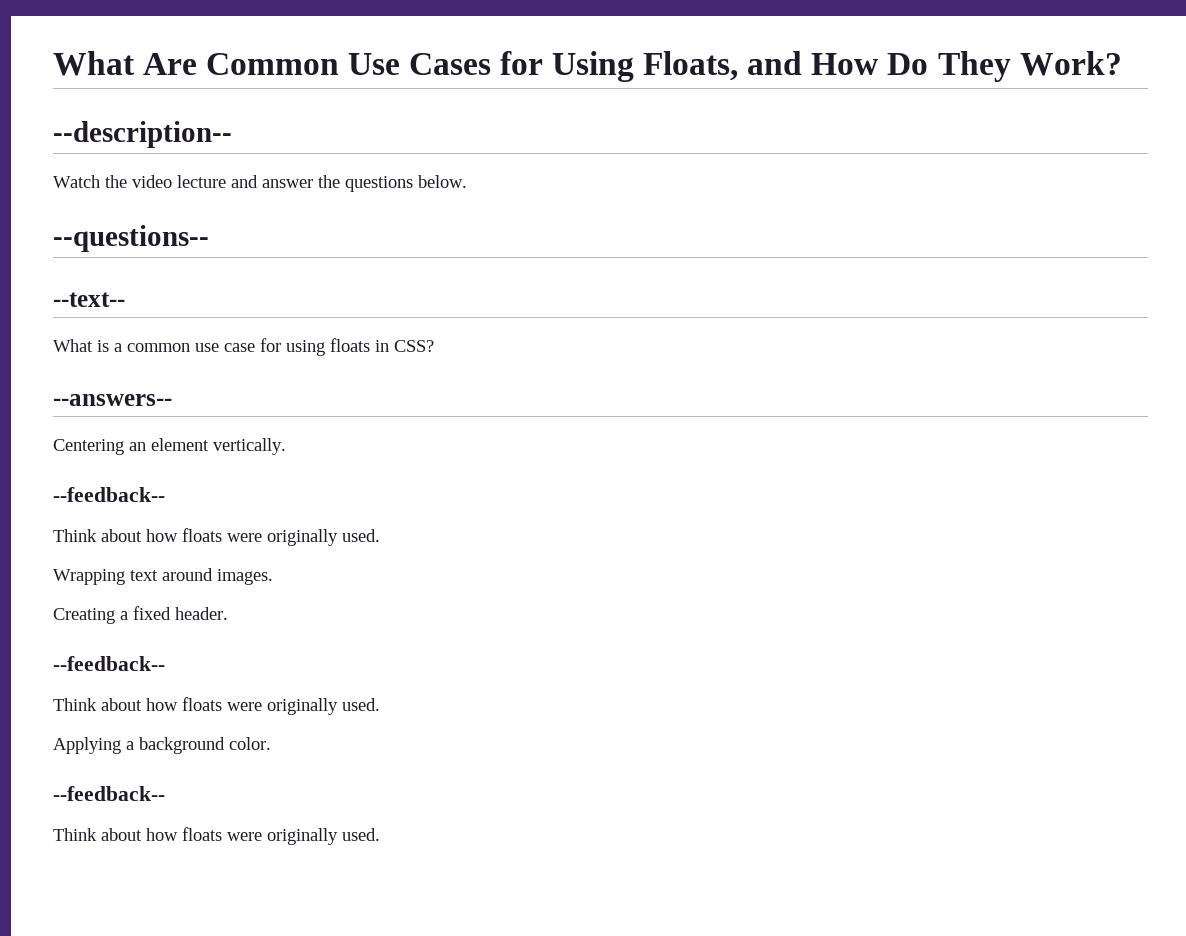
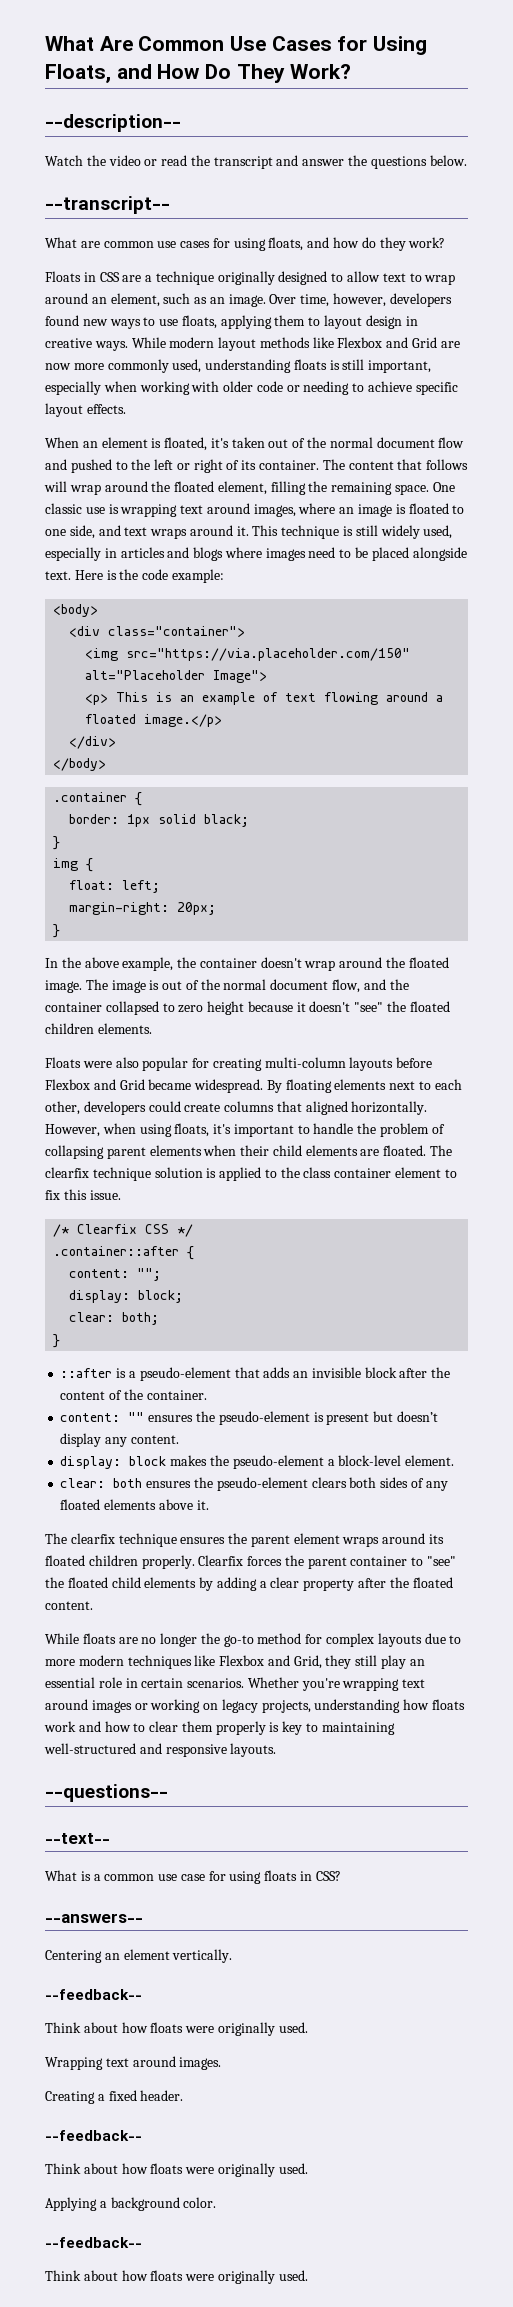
[177,175,226,188] lecture -> [144,155,273,169] or read the transcript
(467, 181) none -> [45,196,170,214] [45,237,446,251] [45,271,456,285] [45,293,452,307] [45,315,418,329] [45,337,460,351] [45,359,432,373] [45,381,458,395] [45,403,126,417] [45,437,465,451] [45,459,469,473] [44,481,455,495] [45,503,465,517] [45,525,453,539] [45,547,467,561] [45,569,224,583] [53,604,99,617] [69,626,246,637] [85,648,411,661] [85,670,268,683] [85,692,444,705] [85,714,223,727] [69,736,117,749] [53,758,107,771] [53,792,143,806] [69,814,250,827] [53,836,61,850] [53,858,94,872] [69,880,161,893] [69,902,217,915] [53,924,61,938] [45,957,449,971] [45,979,409,993] [45,1001,450,1015] [45,1023,152,1034] [45,1057,433,1071] [45,1079,462,1093] [45,1101,428,1115] [45,1123,445,1137] [45,1145,453,1159] [45,1167,457,1181] [45,1189,121,1200] [53,1224,194,1237] [53,1246,195,1260] [69,1268,162,1281] [69,1290,184,1303] [69,1312,160,1325] [53,1334,61,1348] [60,1367,451,1381] [60,1389,207,1400] [60,1411,438,1425] [60,1433,179,1447] [60,1455,455,1469] [60,1477,448,1491] [60,1499,209,1510] [45,1533,445,1547] [45,1555,457,1569] [45,1577,453,1591] [45,1601,93,1610] [45,1633,462,1647] [45,1655,425,1669] [45,1677,426,1691] [45,1699,466,1713] [44,1721,395,1735] [44,1743,277,1757] // --transcript-- // What are common use cases for using floats, and how do they work? // Floats in CSS are a technique originally designed to allow text to wrap around an element, such as an image. Over time, however, developers found new ways to use floats, applying them to layout design in creative ways. While modern layout methods like Flexbox and Grid are now more commonly used, understanding floats is still important, especially when working with older code or needing to achieve specific layout effects. // When an element is floated, it's taken out of the normal document flow and pushed to the left or right of its container. The content that follows will wrap around the floated element, filling the remaining space. One classic use is wrapping text around images, where an image is floated to one side, and text wraps around it. This technique is still widely used, especially in articles and blogs where images need to be placed alongside text. Here is the code example: // <body> // <div class="container"> // <img src="https://via.placeholder.com/150" alt="Placeholder Image"> // <p> This is an example of text flowing around a floated image.</p> // </div> // </body> // .container { // border: 1px solid black; // } // img { // float: left; // margin-right: 20px; // } // In the above example, the container doesn't wrap around the floated image. The image is out of the normal document flow, and the container collapsed to zero height because it doesn't "see" the floated children elements. // Floats were also popular for creating multi-column layouts before Flexbox and Grid became widespread. By floating elements next to each other, developers could create columns that aligned horizontally. However, when using floats, it's important to handle the problem of collapsing parent elements when their child elements are floated. The clearfix technique solution is applied to the class container element to fix this issue. // /* Clearfix CSS */ // .container::after { // content: ""; // display: block; // clear: both; // } // ::after is a pseudo-element that adds an invisible block after the content of the container. // content: "" ensures the pseudo-element is present but doesn’t display any content. // display: block makes the pseudo-element a block-level element. // clear: both ensures the pseudo-element clears both sides of any floated elements above it. // The clearfix technique ensures the parent element wraps around its floated children properly. Clearfix forces the parent container to "see" the floated child elements by adding a clear property after the floated content. // While floats are no longer the go-to method for complex layouts due to more modern techniques like Flexbox and Grid, they still play an essential role in certain scenarios. Whether you're wrapping text around images or working on legacy projects, understanding how floats work and how to clear them properly is key to maintaining well-structured and responsive layouts.

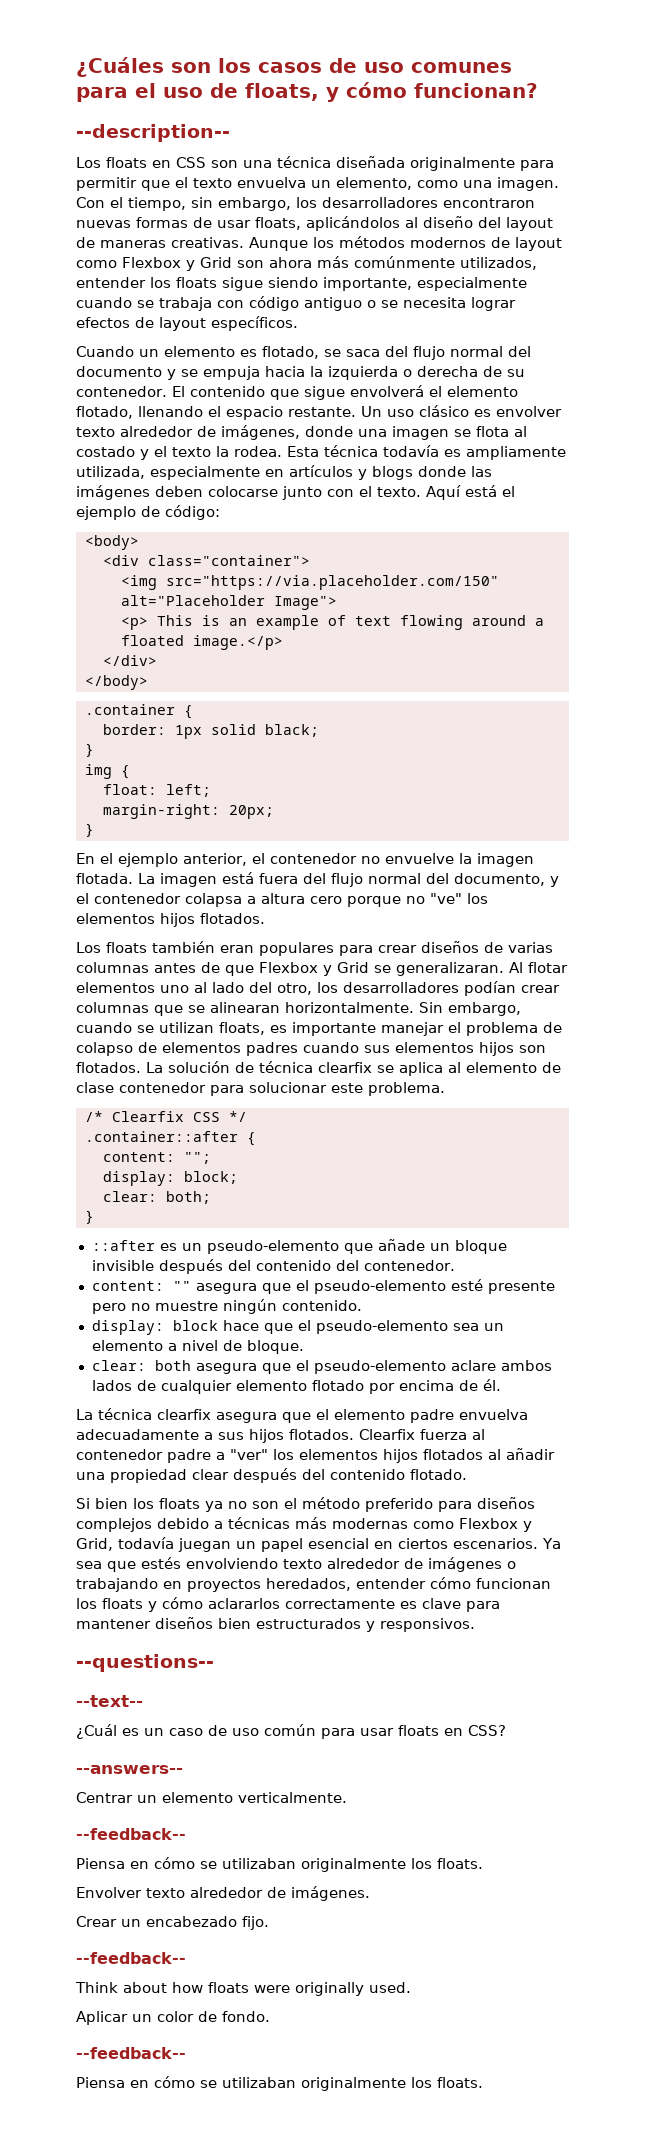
[45,36,428,55] [45,64,352,83] [45,114,181,132] [45,155,467,169] [45,196,170,214] [45,237,446,251] [45,271,456,285] [45,293,452,307] [45,315,418,329] [45,337,460,351] [45,359,432,373] [45,381,458,395] [45,403,126,417] [45,437,465,451] [45,459,469,473] [44,481,455,495] [45,503,465,517] [45,525,453,539] [45,547,467,561] [45,569,224,583] What Are Common Use Cases for Using Floats, and How Do They Work? // --description-- // Watch the video or read the transcript and answer the questions below. // --transcript-- // What are common use cases for using floats, and how do they work? // Floats in CSS are a technique originally designed to allow text to wrap around an element, such as an image. Over time, however, developers found new ways to use floats, applying them to layout design in creative ways. While modern layout methods like Flexbox and Grid are now more commonly used, understanding floats is still important, especially when working with older code or needing to achieve specific layout effects. // When an element is floated, it's taken out of the normal document flow and pushed to the left or right of its container. The content that follows will wrap around the floated element, filling the remaining space. One classic use is wrapping text around images, where an image is floated to one side, and text wraps around it. This technique is still widely used, especially in articles and blogs where images need to be placed alongside text. Here is the code example: -> [76,57,512,77] [76,82,538,102] [76,124,230,142] [76,156,554,171] [76,177,559,191] [76,197,535,211] [76,216,553,231] [76,236,562,251] [76,256,537,271] [76,277,527,291] [76,296,516,311] [76,316,298,331] [76,346,531,360] [76,366,525,380] [76,385,518,400] [76,405,562,420] [76,425,527,440] [76,445,566,460] [76,465,492,480] [76,485,515,500] [76,505,220,520] ¿Cuáles son los casos de uso comunes para el uso de floats, y cómo funcionan? // --description-- // Los floats en CSS son una técnica diseñada originalmente para permitir que el texto envuelva un elemento, como una imagen. Con el tiempo, sin embargo, los desarrolladores encontraron nuevas formas de usar floats, aplicándolos al diseño del layout de maneras creativas. Aunque los métodos modernos de layout como Flexbox y Grid son ahora más comúnmente utilizados, entender los floats sigue siendo importante, especialmente cuando se trabaja con código antiguo o se necesita lograr efectos de layout específicos. // Cuando un elemento es flotado, se saca del flujo normal del documento y se empuja hacia la izquierda o derecha de su contenedor. El contenido que sigue envolverá el elemento flotado, llenando el espacio restante. Un uso clásico es envolver texto alrededor de imágenes, donde una imagen se flota al costado y el texto la rodea. Esta técnica todavía es ampliamente utilizada, especialmente en artículos y blogs donde las imágenes deben colocarse junto con el texto. Aquí está el ejemplo de código:
[45,957,449,971] [45,979,409,993] [45,1001,450,1015] [45,1023,152,1034] [45,1057,433,1071] [45,1079,462,1093] [45,1101,428,1115] [45,1123,445,1137] [45,1145,453,1159] [45,1167,457,1181] [45,1189,121,1200] In the above example, the container doesn't wrap around the floated image. The image is out of the normal document flow, and the container collapsed to zero height because it doesn't "see" the floated children elements. // Floats were also popular for creating multi-column layouts before Flexbox and Grid became widespread. By floating elements next to each other, developers could create columns that aligned horizontally. However, when using floats, it's important to handle the problem of collapsing parent elements when their child elements are floated. The clearfix technique solution is applied to the class container element to fix this issue. -> [76,853,534,867] [76,872,559,887] [76,893,488,907] [76,913,265,927] [76,941,553,956] [76,962,568,976] [76,981,560,996] [76,1002,521,1016] [76,1022,562,1036] [76,1042,546,1056] [76,1061,561,1076] [76,1082,445,1096] En el ejemplo anterior, el contenedor no envuelve la imagen flotada. La imagen está fuera del flujo normal del documento, y el contenedor colapsa a altura cero porque no "ve" los elementos hijos flotados. // Los floats también eran populares para crear diseños de varias columnas antes de que Flexbox y Grid se generalizaran. Al flotar elementos uno al lado del otro, los desarrolladores podían crear columnas que se alinearan horizontalmente. Sin embargo, cuando se utilizan floats, es importante manejar el problema de colapso de elementos padres cuando sus elementos hijos son flotados. La solución de técnica clearfix se aplica al elemento de clase contenedor para solucionar este problema.
[116,1367,451,1381] [60,1389,207,1400] [60,1411,438,1425] [60,1433,179,1447] [60,1455,455,1469] [60,1477,448,1491] [60,1499,209,1510] [45,1533,445,1547] [45,1555,457,1569] [45,1577,453,1591] [45,1601,93,1610] [45,1633,462,1647] [45,1655,425,1669] [45,1677,426,1691] [45,1699,466,1713] [44,1721,395,1735] [44,1743,277,1757] [45,1784,168,1802] [45,1833,110,1844] [45,1870,341,1884] [45,1913,143,1923] [45,1949,233,1963] [45,1989,142,2000] [45,2022,308,2036] [45,2056,222,2070] [45,2090,184,2104] [45,2130,142,2141] [45,2163,308,2177] [45,2197,217,2211] [45,2237,142,2248] [45,2270,308,2284] is a pseudo-element that adds an invisible block after the content of the container. // content: "" ensures the pseudo-element is present but doesn’t display any content. // display: block makes the pseudo-element a block-level element. // clear: both ensures the pseudo-element clears both sides of any floated elements above it. // The clearfix technique ensures the parent element wraps around its floated children properly. Clearfix forces the parent container to "see" the floated child elements by adding a clear property after the floated content. // While floats are no longer the go-to method for complex layouts due to more modern techniques like Flexbox and Grid, they still play an essential role in certain scenarios. Whether you're wrapping text around images or working on legacy projects, understanding how floats work and how to clear them properly is key to maintaining well-structured and responsive layouts. // --questions-- // --text-- // What is a common use case for using floats in CSS? // --answers-- // Centering an element vertically. // --feedback-- // Think about how floats were originally used. // Wrapping text around images. // Creating a fixed header. // --feedback-- // Think about how floats were originally used. // Applying a background color. // --feedback-- // Think about how floats were originally used. -> [159,1239,507,1254] [91,1259,455,1274] [91,1279,555,1294] [91,1299,362,1314] [91,1320,504,1335] [91,1340,304,1354] [91,1360,552,1374] [91,1379,501,1394] [76,1408,528,1423] [76,1429,485,1443] [76,1448,555,1463] [76,1468,467,1483] [76,1497,535,1512] [76,1517,532,1532] [76,1537,561,1552] [76,1557,516,1572] [76,1577,551,1592] [76,1597,500,1612] [76,1617,475,1632] [76,1654,214,1672] [76,1695,143,1707] [76,1724,506,1739] [76,1765,183,1774] [76,1792,347,1803] [76,1828,186,1840] [76,1857,483,1872] [76,1886,370,1901] [76,1916,269,1930] [76,1952,186,1964] [75,1982,411,1996] [76,2011,270,2025] [76,2047,186,2059] [76,2076,483,2091] es un pseudo-elemento que añade un bloque invisible después del contenido del contenedor. // content: "" asegura que el pseudo-elemento esté presente pero no muestre ningún contenido. // display: block hace que el pseudo-elemento sea un elemento a nivel de bloque. // clear: both asegura que el pseudo-elemento aclare ambos lados de cualquier elemento flotado por encima de él. // La técnica clearfix asegura que el elemento padre envuelva adecuadamente a sus hijos flotados. Clearfix fuerza al contenedor padre a "ver" los elementos hijos flotados al añadir una propiedad clear después del contenido flotado. // Si bien los floats ya no son el método preferido para diseños complejos debido a técnicas más modernas como Flexbox y Grid, todavía juegan un papel esencial en ciertos escenarios. Ya sea que estés envolviendo texto alrededor de imágenes o trabajando en proyectos heredados, entender cómo funcionan los floats y cómo aclararlos correctamente es clave para mantener diseños bien estructurados y responsivos. // --questions-- // --text-- // ¿Cuál es un caso de uso común para usar floats en CSS? // --answers-- // Centrar un elemento verticalmente. // --feedback-- // Piensa en cómo se utilizaban originalmente los floats. // Envolver texto alrededor de imágenes. // Crear un encabezado fijo. // --feedback-- // Think about how floats were originally used. // Aplicar un color de fondo. // --feedback-- // Piensa en cómo se utilizaban originalmente los floats.

